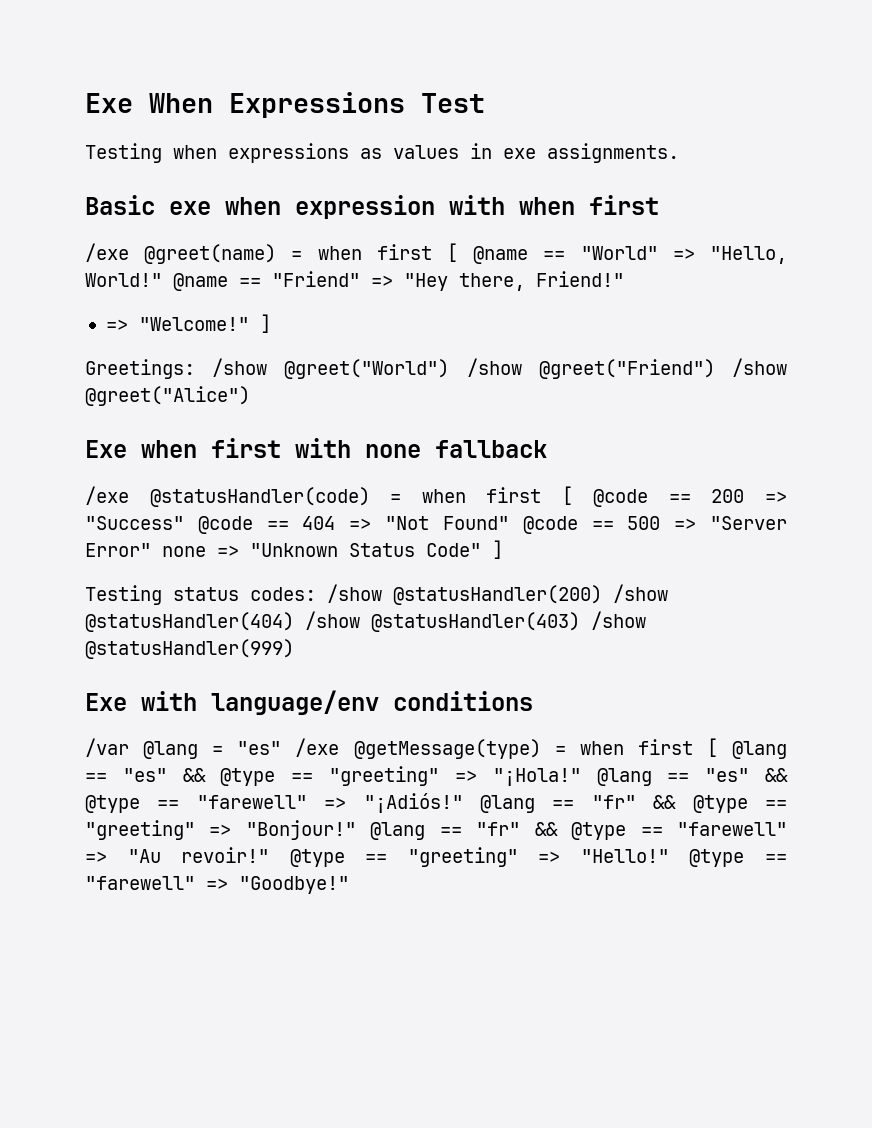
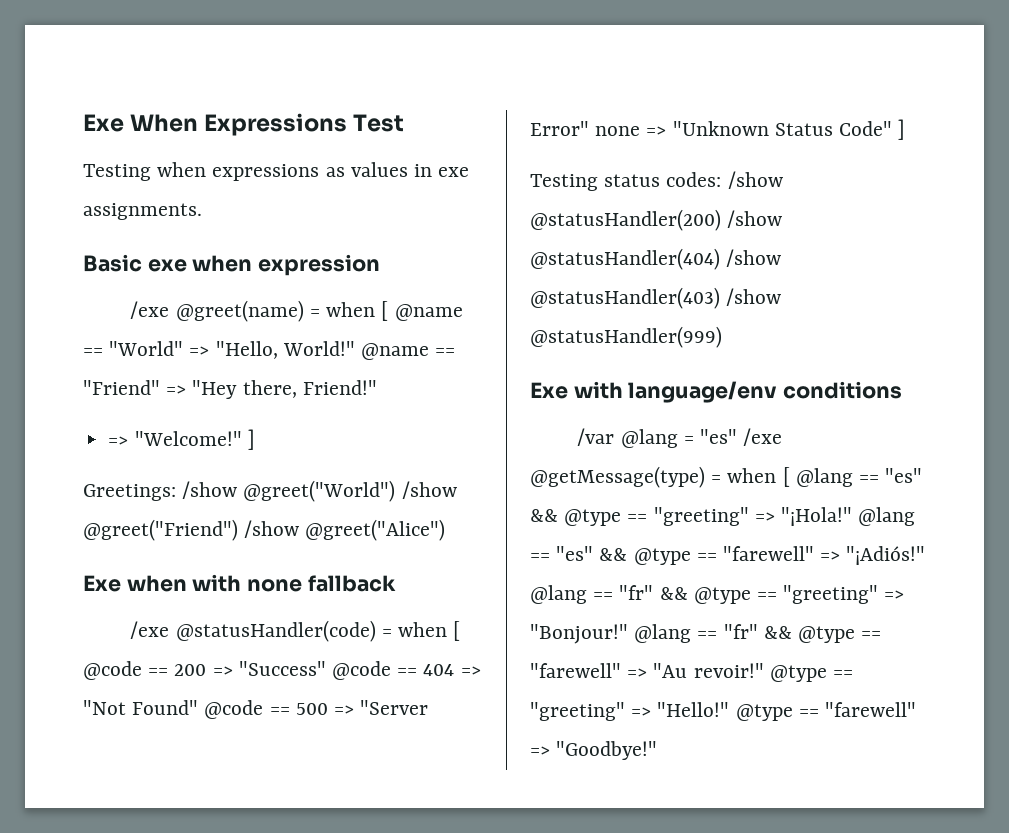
[449,195,659,215] with when first -> (381, 265) none
[376,244,432,260] first -> (376, 309) none
[211,438,281,458] first -> (187, 583) none
[486,487,542,503] first -> (448, 629) none
[637,739,693,755] first -> (777, 475) none

